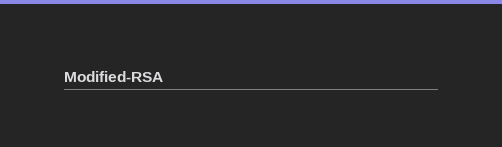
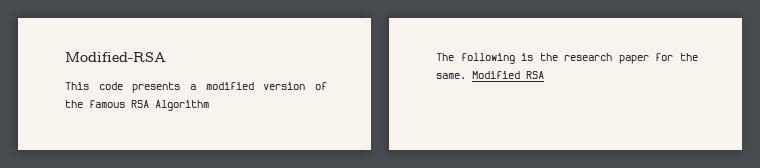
(163, 76) none -> [65,82,327,93] [65,100,209,111] [436,53,698,64] [436,71,544,79] // This code presents a modified version of the famous RSA Algorithm // The following is the research paper for the same. Modified RSA

